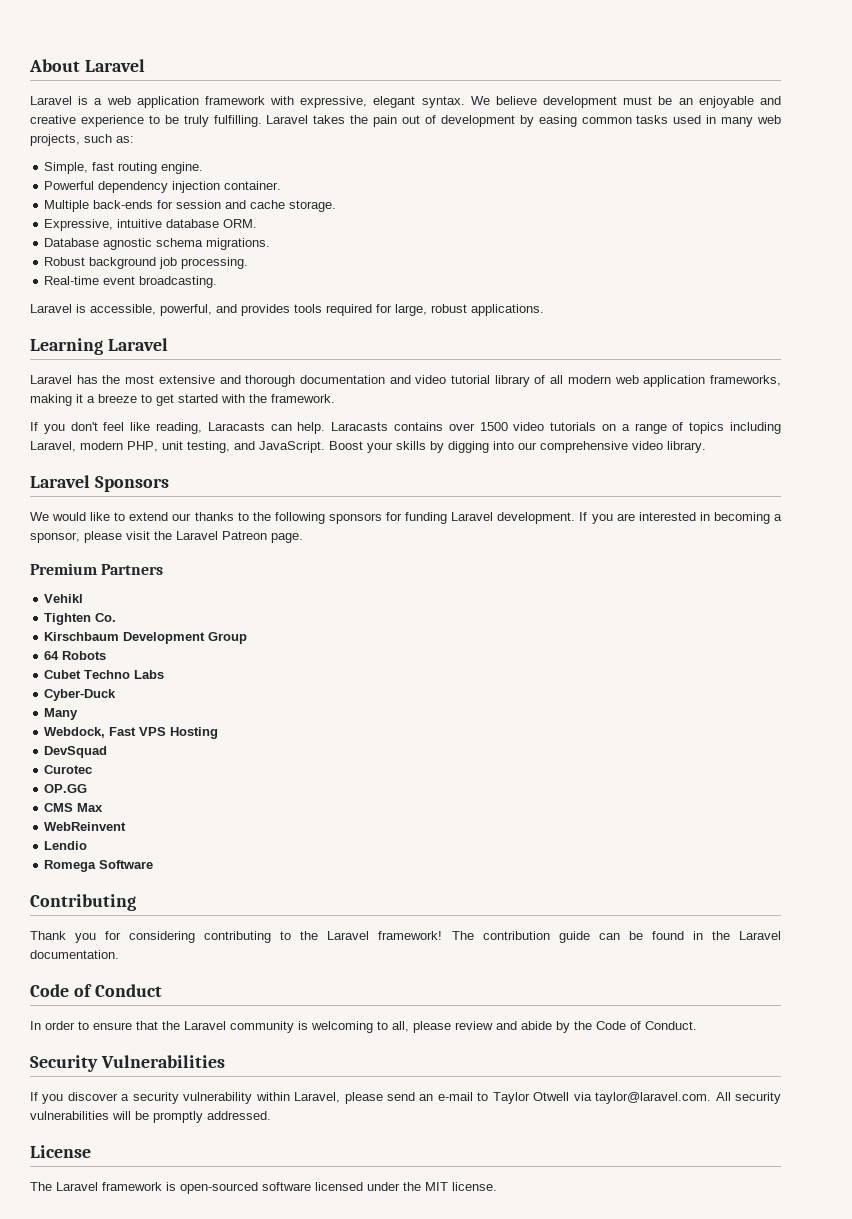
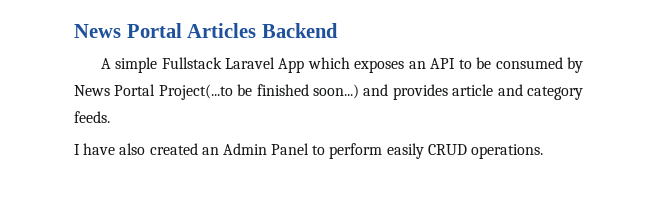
[29,59,145,72] [30,96,781,108] [30,115,781,127] [30,134,134,146] [44,162,204,174] [44,181,282,193] [44,200,337,212] [44,219,258,231] [44,238,271,250] [44,257,249,269] [44,276,218,288] [30,304,544,316] [30,338,168,355] [30,375,782,387] [30,394,335,406] [30,422,781,434] [30,441,706,453] [30,475,169,492] [30,512,782,524] [30,531,303,543] [30,563,164,575] [44,594,84,603] [44,613,117,625] [44,632,248,644] [44,651,107,660] [44,670,165,679] [44,689,117,701] [44,708,79,720] [44,727,219,739] [44,746,108,758] [44,765,93,774] [44,784,88,793] [44,803,104,812] [44,822,127,831] [44,841,88,850] [44,860,154,872] [30,894,136,911] [30,931,781,943] [30,950,119,959] [30,984,162,997] [30,1021,697,1033] [30,1055,225,1072] [30,1092,782,1104] [30,1111,271,1123] [30,1145,91,1158] [30,1182,497,1194] About Laravel // Laravel is a web application framework with expressive, elegant syntax. We believe development must be an enjoyable and creative experience to be truly fulfilling. Laravel takes the pain out of development by easing common tasks used in many web projects, such as: // Simple, fast routing engine. // Powerful dependency injection container. // Multiple back-ends for session and cache storage. // Expressive, intuitive database ORM. // Database agnostic schema migrations. // Robust background job processing. // Real-time event broadcasting. // Laravel is accessible, powerful, and provides tools required for large, robust applications. // Learning Laravel // Laravel has the most extensive and thorough documentation and video tutorial library of all modern web application frameworks, making it a breeze to get started with the framework. // If you don't feel like reading, Laracasts can help. Laracasts contains over 1500 video tutorials on a range of topics including Laravel, modern PHP, unit testing, and JavaScript. Boost your skills by digging into our comprehensive video library. // Laravel Sponsors // We would like to extend our thanks to the following sponsors for funding Laravel development. If you are interested in becoming a sponsor, please visit the Laravel Patreon page. // Premium Partners // Vehikl // Tighten Co. // Kirschbaum Development Group // 64 Robots // Cubet Techno Labs // Cyber-Duck // Many // Webdock, Fast VPS Hosting // DevSquad // Curotec // OP.GG // CMS Max // WebReinvent // Lendio // Romega Software // Contributing // Thank you for considering contributing to the Laravel framework! The contribution guide can be found in the Laravel documentation. // Code of Conduct // In order to ensure that the Laravel community is welcoming to all, please review and abide by the Code of Conduct. // Security Vulnerabilities // If you discover a security vulnerability within Laravel, please send an e-mail to Taylor Otwell via taylor@laravel.com. All security vulnerabilities will be promptly addressed. // License // The Laravel framework is open-sourced software licensed under the MIT license. -> [74,23,338,38] [100,57,583,73] [74,84,583,100] [74,111,110,123] [74,143,544,159] News Portal Articles Backend // A simple Fullstack Laravel App which exposes an API to be consumed by News Portal Project(...to be finished soon...) and provides article and category feeds. // I have also created an Admin Panel to perform easily CRUD operations.

